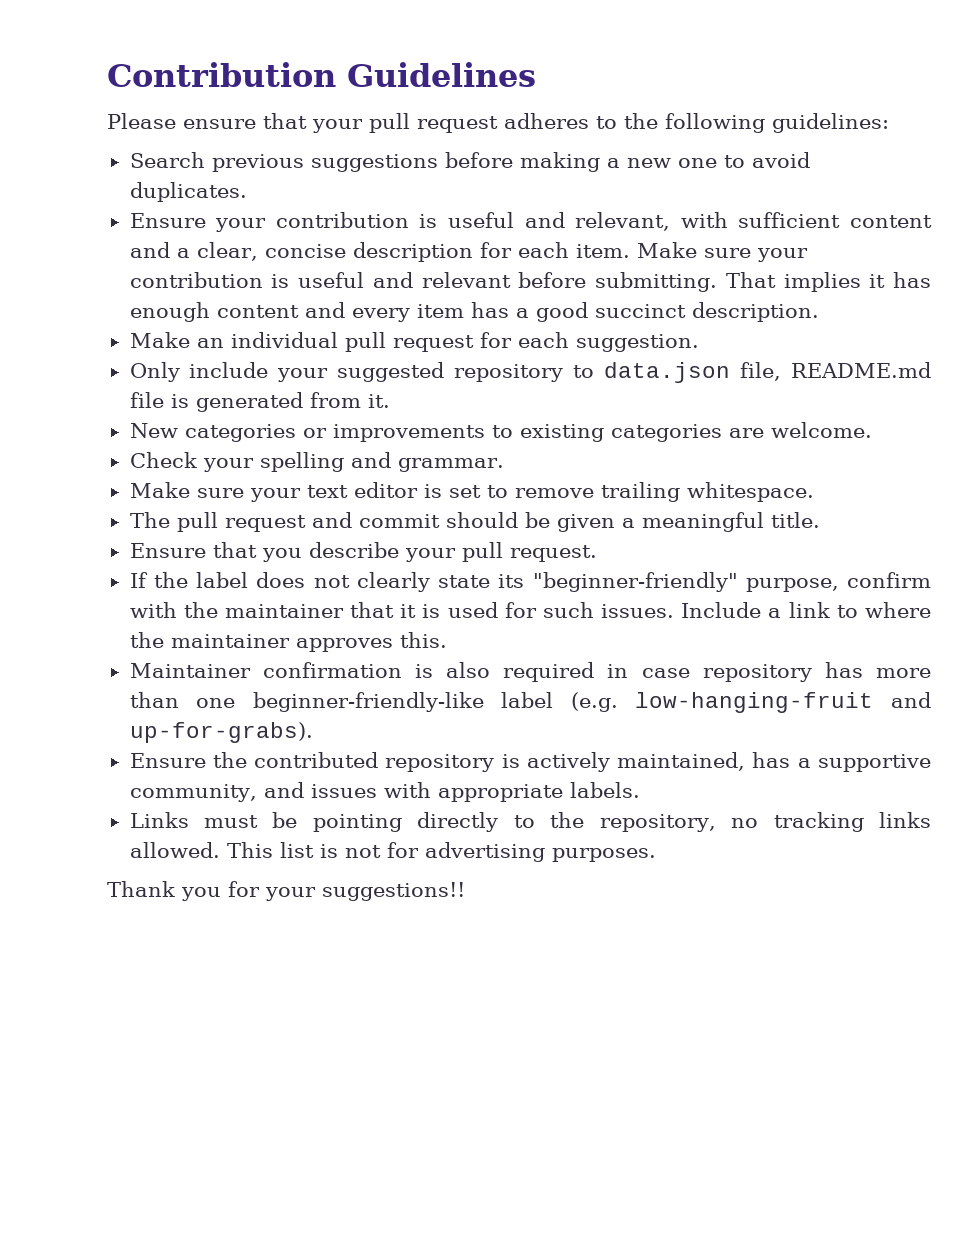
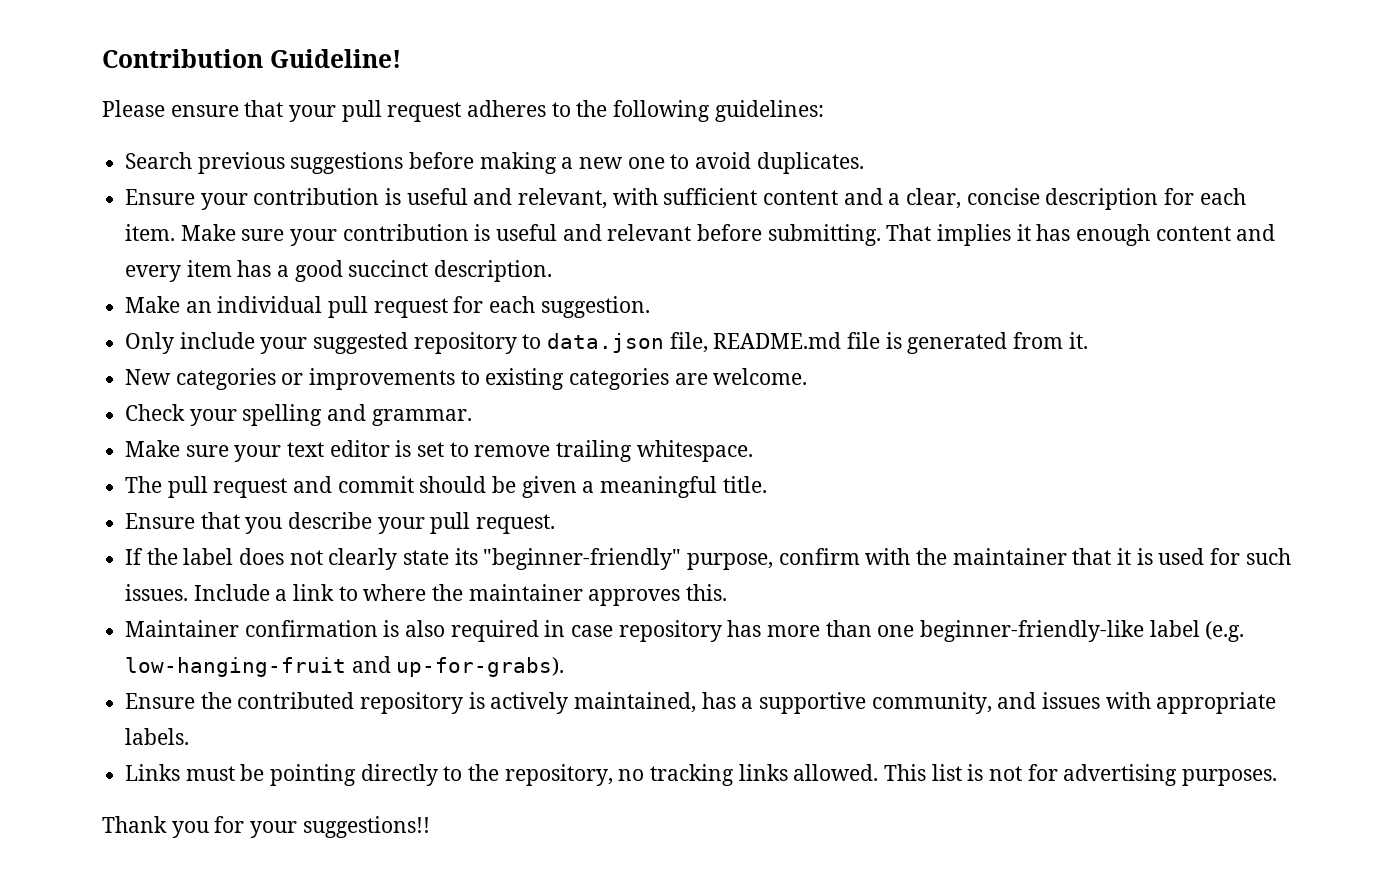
[347,62,536,87] Guidelines -> [269,49,401,68] Guideline!

